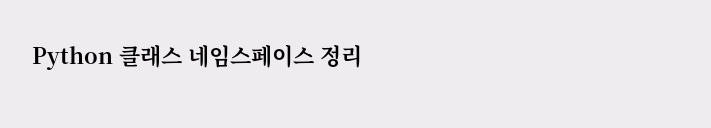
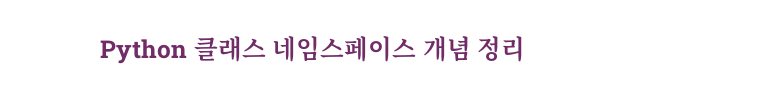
(314, 56) none -> [422,36,471,62] 개념

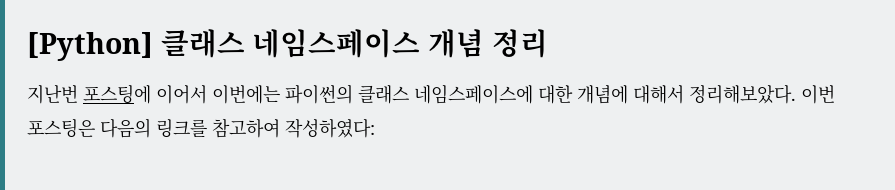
[100,39,187,64] Python -> [27,32,153,61] [Python]
(526, 49) none -> [27,84,835,104] [27,118,375,138] // 지난번 포스팅에 이어서 이번에는 파이썬의 클래스 네임스페이스에 대한 개념에 대해서 정리해보았다. 이번 포스팅은 다음의 링크를 참고하여 작성하였다:

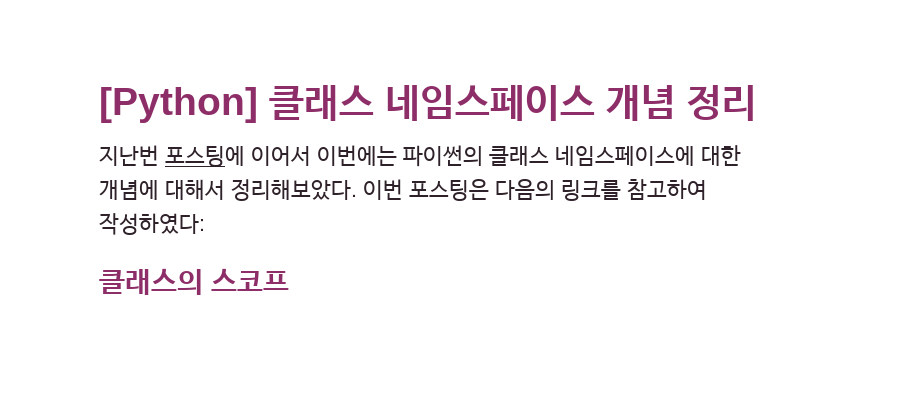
(375, 128) none -> [99,268,289,295] // 클래스의 스코프

